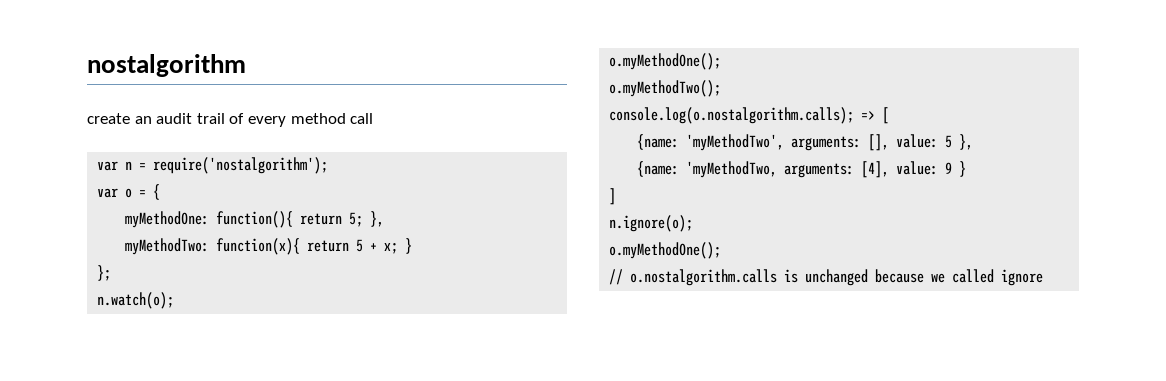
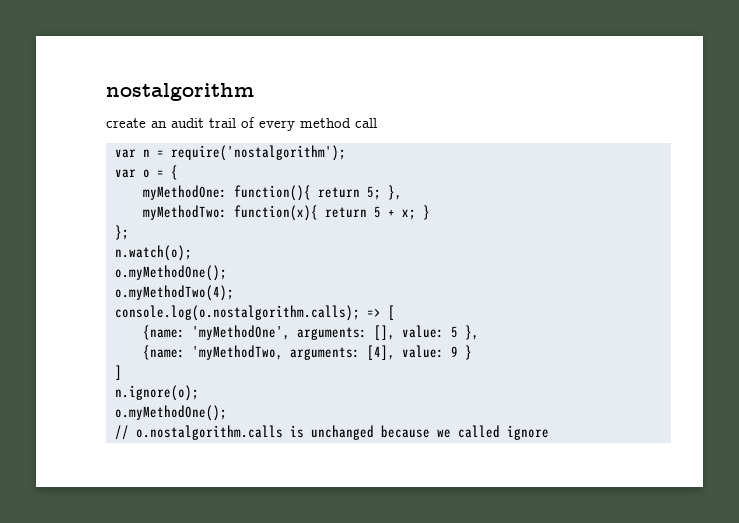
[609,80,722,97] o.myMethodTwo(); -> [114,285,234,301] o.myMethodTwo(4);
[686,134,785,151] 'myMethodTwo', -> [191,325,290,340] 'myMethodOne',

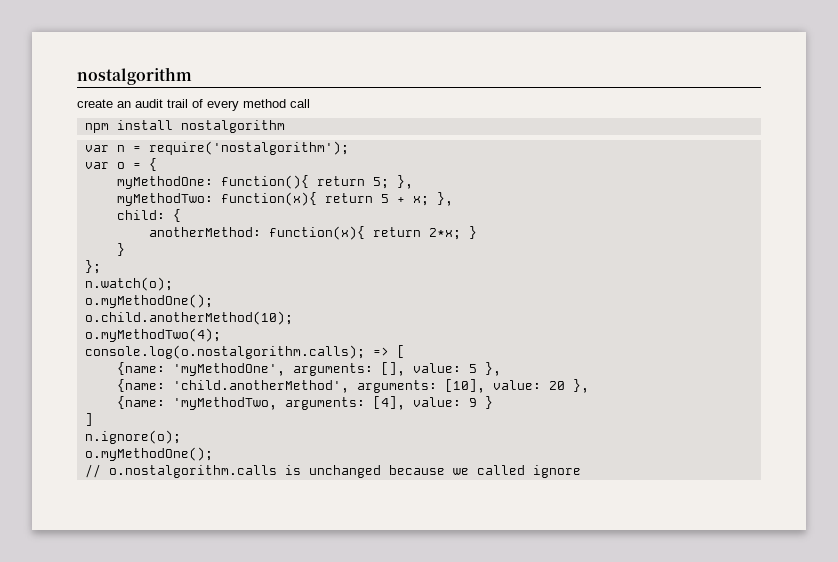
(377, 123) none -> [84,120,285,133] // npm install nostalgorithm
(416, 214) none -> [436,192,453,206] [116,209,181,222] [148,226,477,240] }, // child: { // anotherMethod: function(x){ return 2*x; } //
(227, 273) none -> [84,311,293,325] // o.child.anotherMethod(10);
(479, 332) none -> [116,379,589,393] // {name: 'child.anotherMethod', arguments: [10], value: 20 },

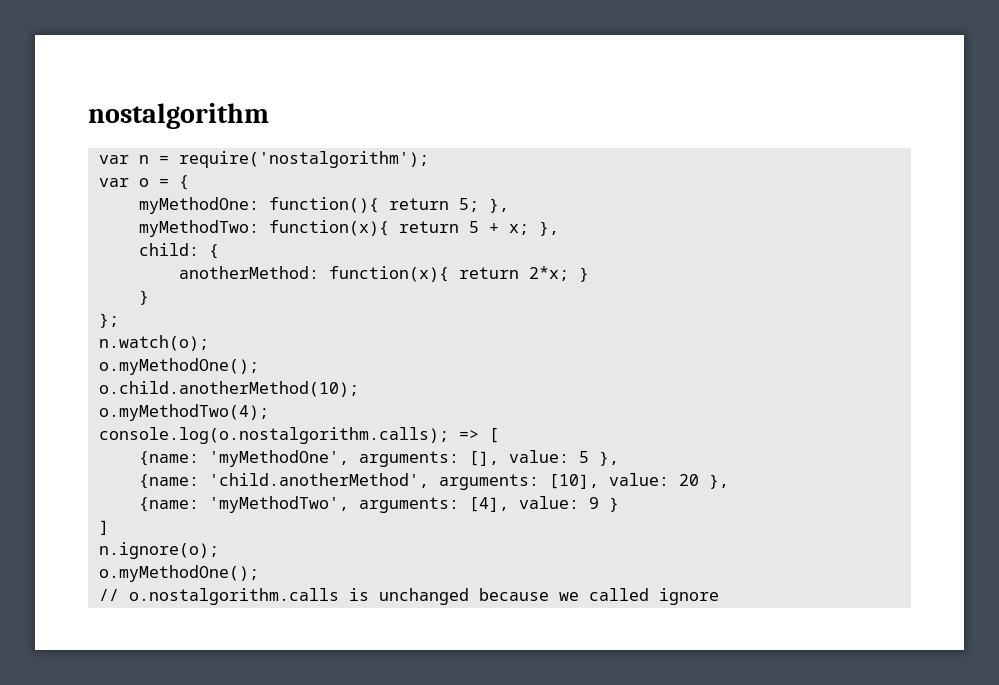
[77,67,192,85] [77,99,310,111] [84,120,285,133] nostalgorithm // create an audit trail of every method call // npm install nostalgorithm -> [88,103,269,129] nostalgorithm
[172,397,277,410] 'myMethodTwo, -> [209,496,350,513] 'myMethodTwo',

